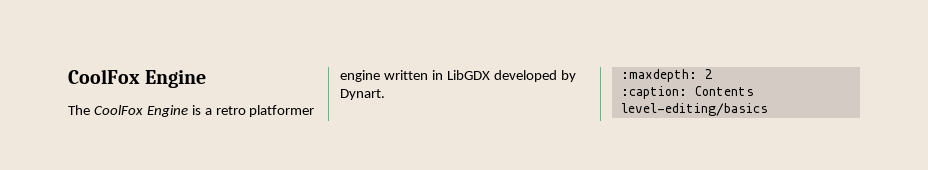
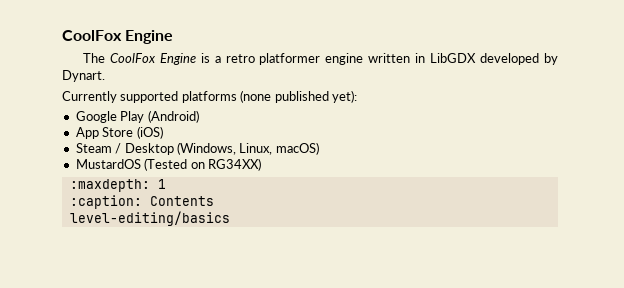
(385, 94) none -> [62,90,357,103] [75,110,199,123] [75,126,163,139] [75,142,319,155] [75,158,261,171] // Currently supported platforms (none published yet): // Google Play (Android) // App Store (iOS) // Steam / Desktop (Windows, Linux, macOS) // MustardOS (Tested on RG34XX)
[704,69,713,79] 2 -> [157,179,166,189] 1

